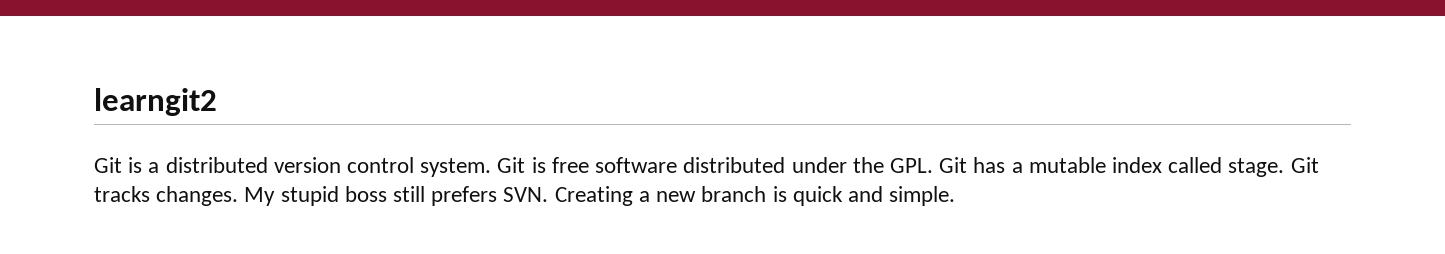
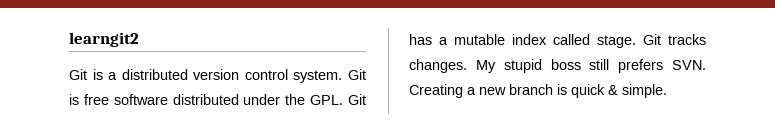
[847,186,883,202] and -> [608,85,618,95] &

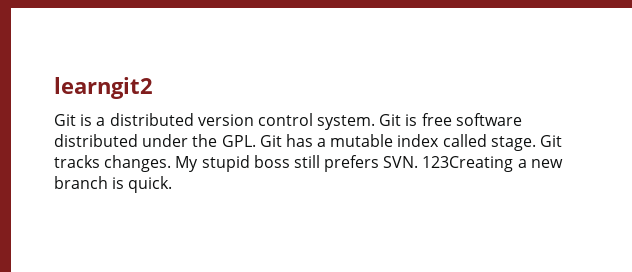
[409,84,463,98] Creating -> [422,156,514,172] 123Creating
[571,84,667,98] quick & simple. -> [128,176,173,193] quick.

